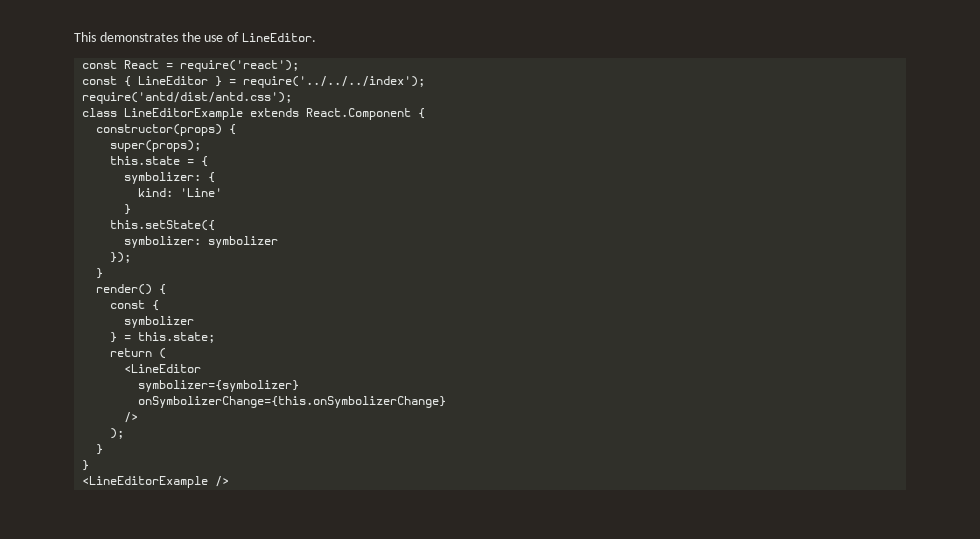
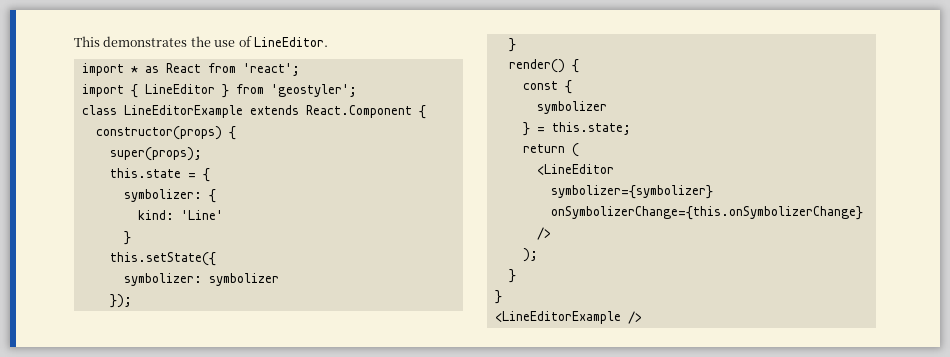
[82,60,300,72] [82,76,426,88] [82,92,293,104] const React = require('react'); // const { LineEditor } = require('../../../index'); // require('antd/dist/antd.css'); -> [81,63,300,76] [81,84,357,98] import * as React from 'react'; // import { LineEditor } from 'geostyler';

